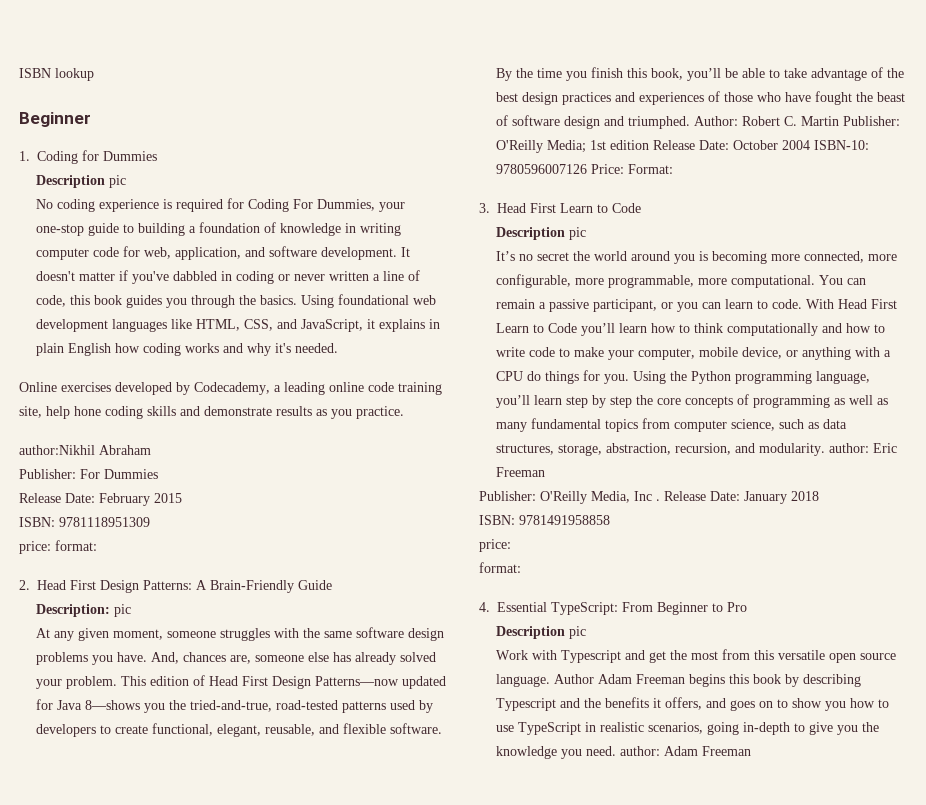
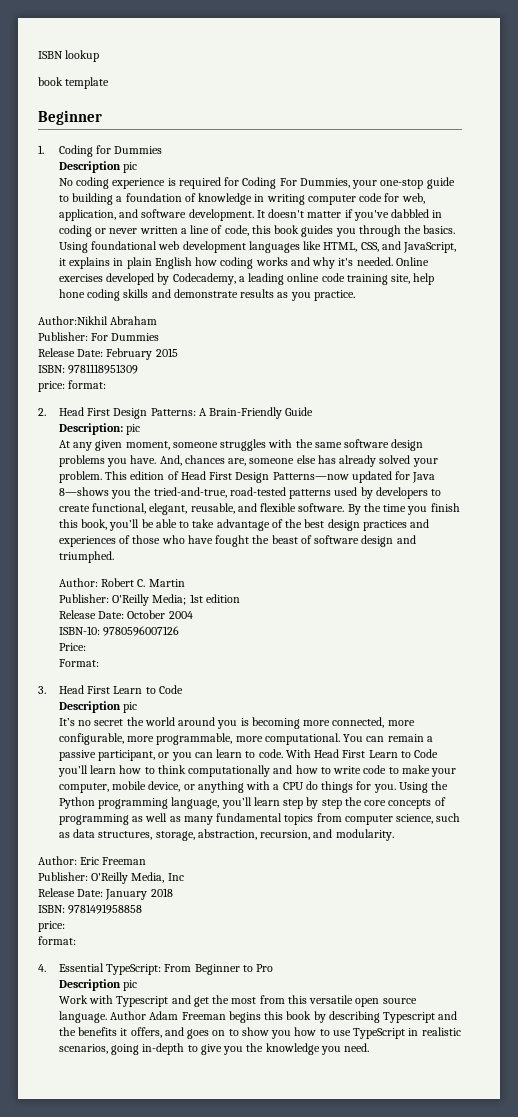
(94, 74) none -> [38,77,110,89] // book template
(339, 348) // -> (393, 261) none
[19,445,95,455] author:Nikhil -> [38,316,108,325] Author:Nikhil
(691, 122) none -> (115, 557) //
(840, 121) none -> (185, 583) //
(650, 145) none -> (240, 598) //
(811, 145) none -> (193, 615) //
(588, 169) none -> (180, 631) //
(625, 169) none -> (87, 647) //
[829,443,870,453] author: -> [38,856,77,865] // Author:
[656,499,660,501] . -> (184, 877) //
[620,746,752,756] author: Adam Freeman -> (370, 1047) none

